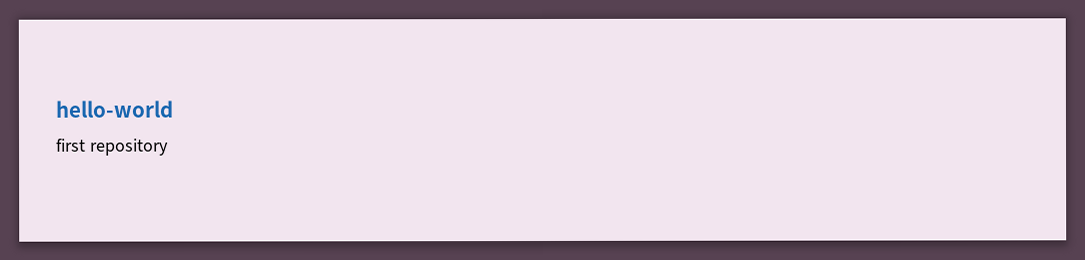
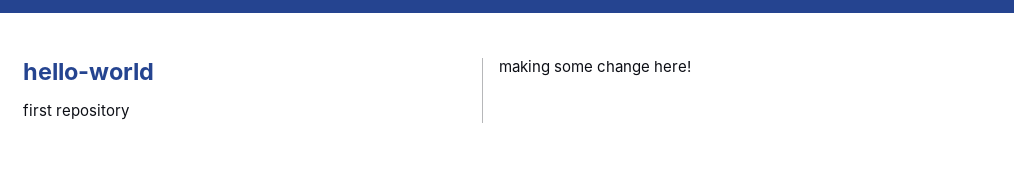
(169, 147) none -> [499,59,692,76] // making some change here!

